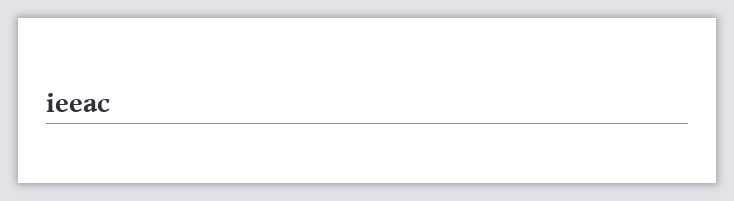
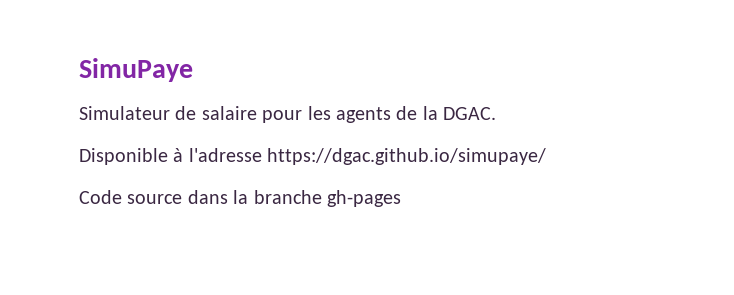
[46,93,110,112] ieeac -> [79,58,193,82] [79,106,497,123] [79,148,547,165] [79,190,401,207] SimuPaye // Simulateur de salaire pour les agents de la DGAC. // Disponible à l'adresse https://dgac.github.io/simupaye/ // Code source dans la branche gh-pages

